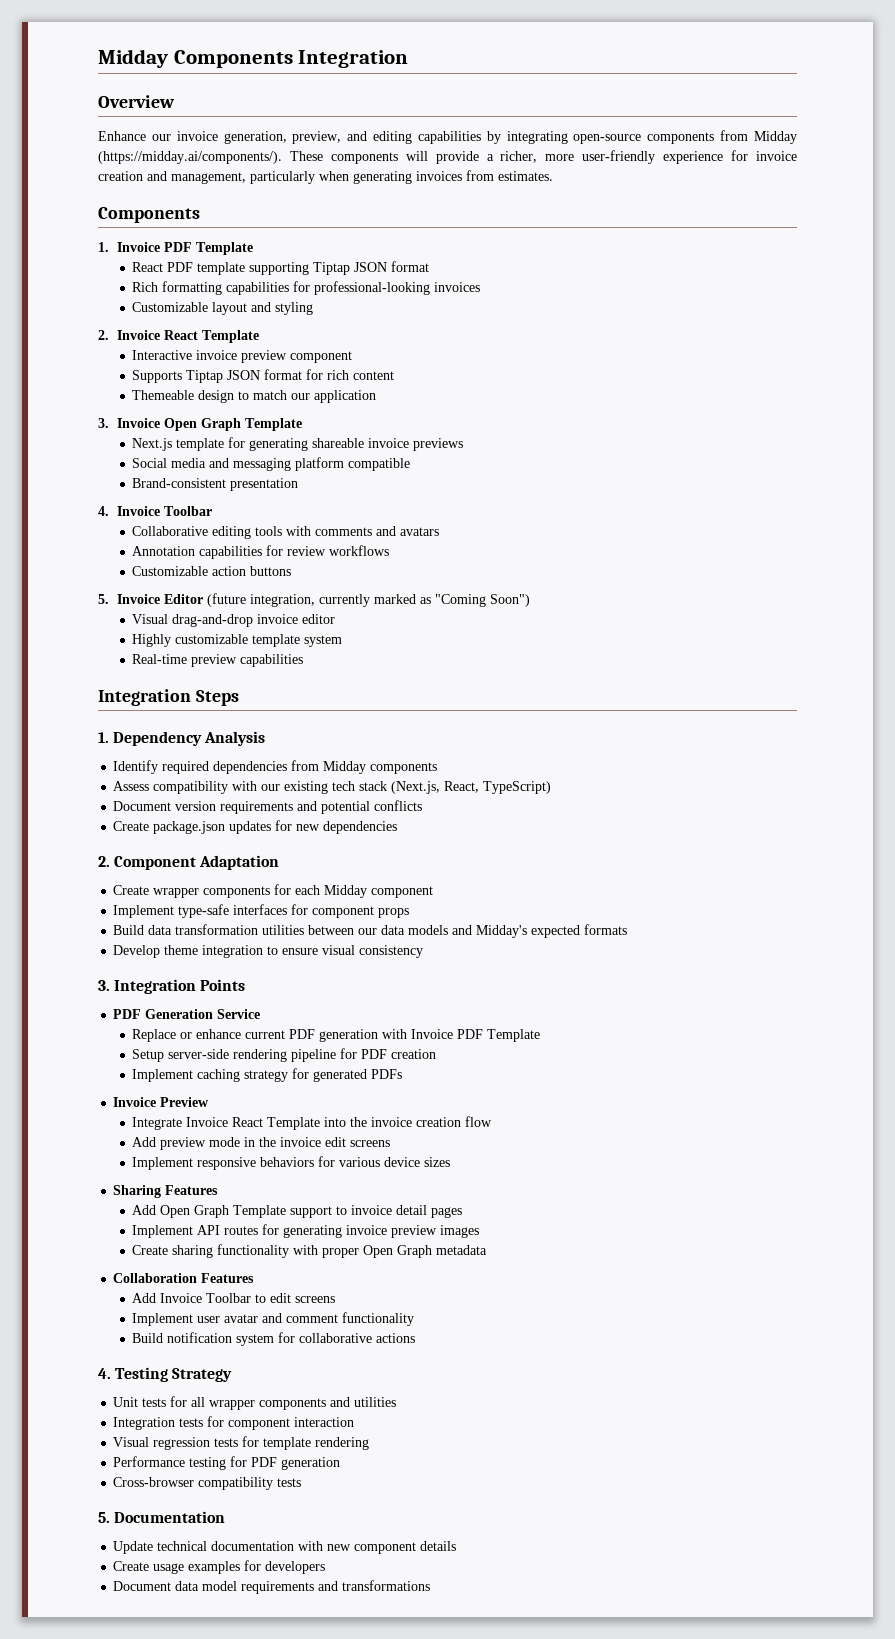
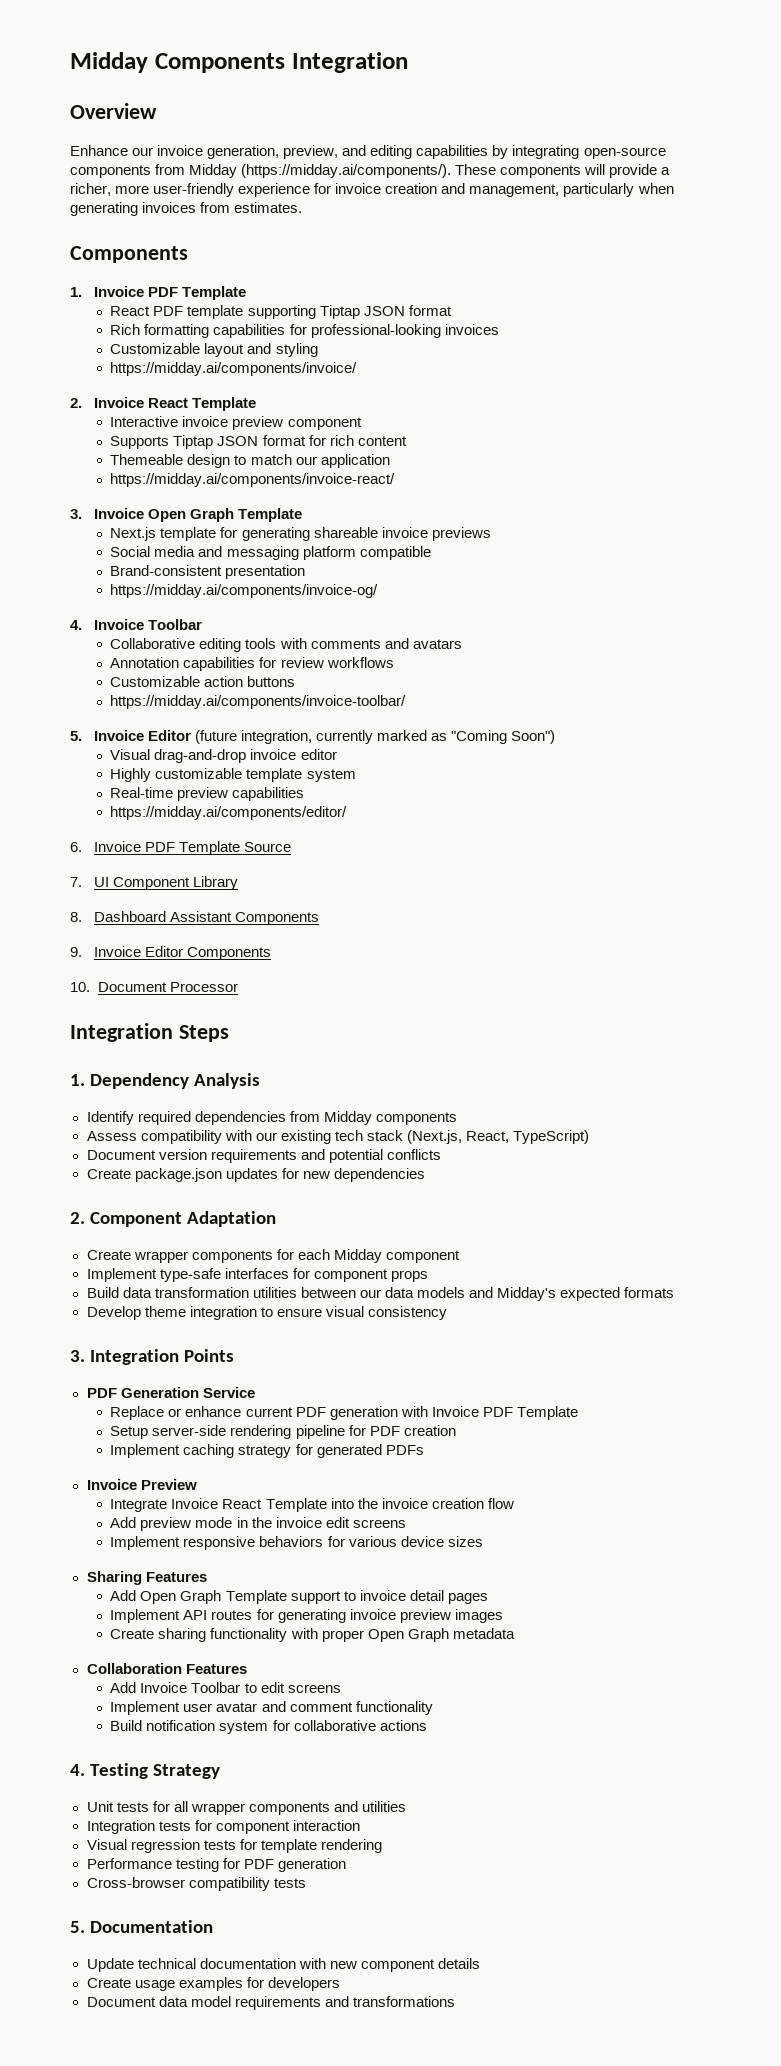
(314, 308) none -> [110,362,358,376] // https://midday.ai/components/invoice/
(377, 396) none -> [110,473,396,487] // https://midday.ai/components/invoice-react/
(299, 484) none -> [110,584,379,598] // https://midday.ai/components/invoice-og/
(292, 571) none -> [110,695,407,709] // https://midday.ai/components/invoice-toolbar/
(304, 660) none -> [110,806,348,820] [70,841,292,855] [70,876,238,890] [70,911,319,925] [70,946,271,960] [70,982,238,992] // https://midday.ai/components/editor/ // 6. Invoice PDF Template Source // 7. UI Component Library // 8. Dashboard Assistant Components // 9. Invoice Editor Components // 10. Document Processor

